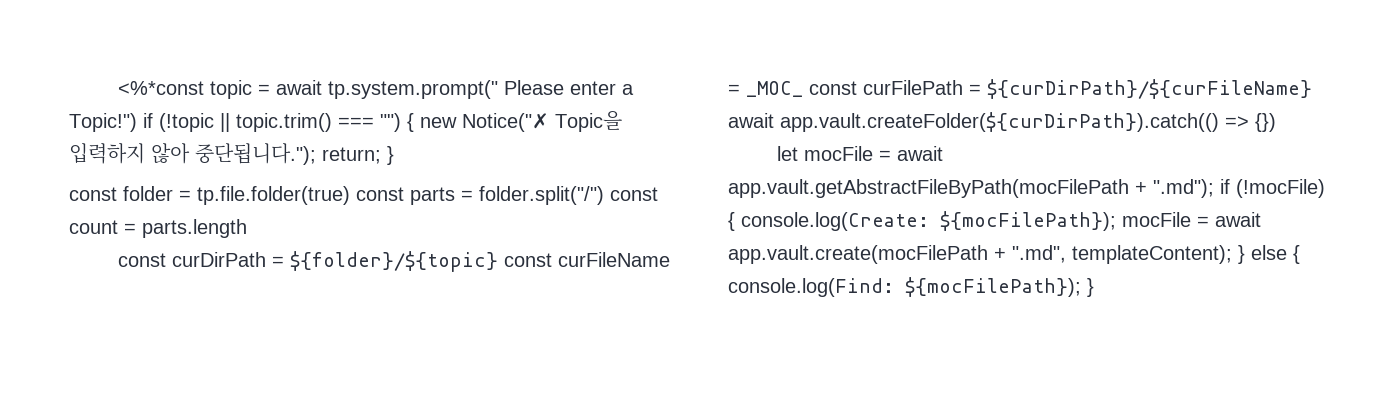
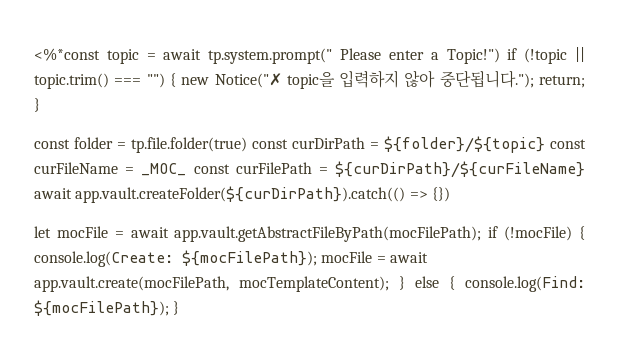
[555,111,622,132] Topic을 -> [286,72,335,89] topic을
[410,186,658,205] [69,219,247,238] [117,253,166,267] parts = folder.split("/") const count = parts.length // const -> (288, 144) none
[728,179,1214,198] app.vault.getAbstractFileByPath(mocFilePath + ".md"); -> [174,226,482,242] app.vault.getAbstractFileByPath(mocFilePath);
[728,245,1232,264] app.vault.create(mocFilePath + ".md", templateContent); -> [34,276,389,292] app.vault.create(mocFilePath, mocTemplateContent);

